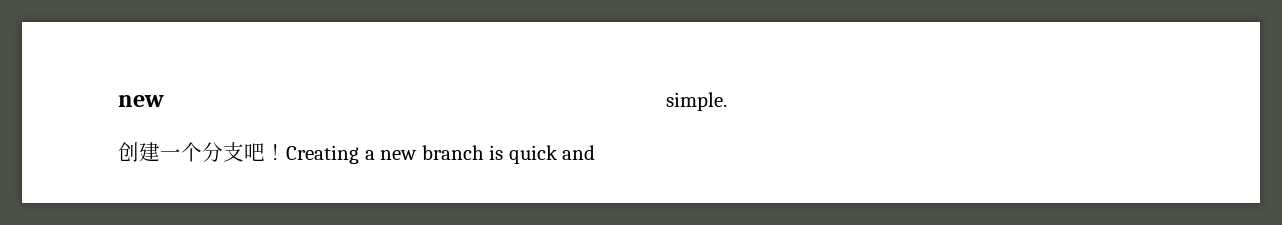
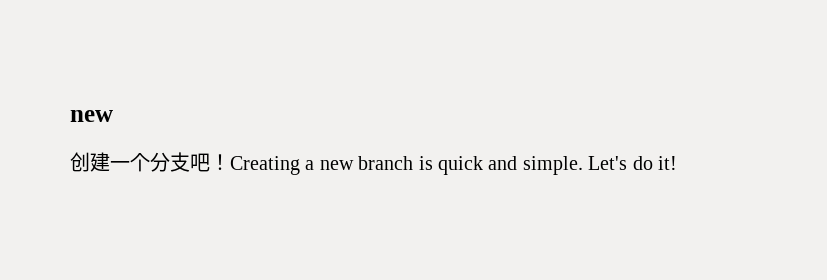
(727, 101) none -> [588,156,677,170] Let's do it!

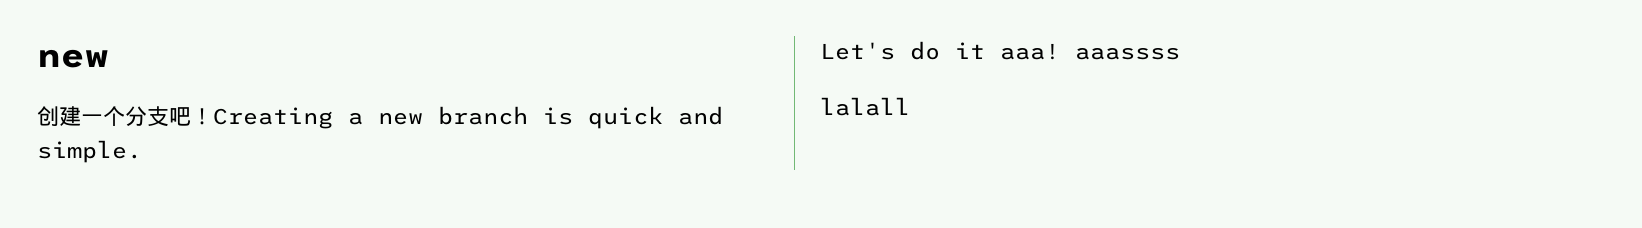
(583, 165) none -> (142, 151) //
[657,156,677,170] it! -> [955,42,1180,60] [820,97,910,116] it aaa! aaassss // lalall

